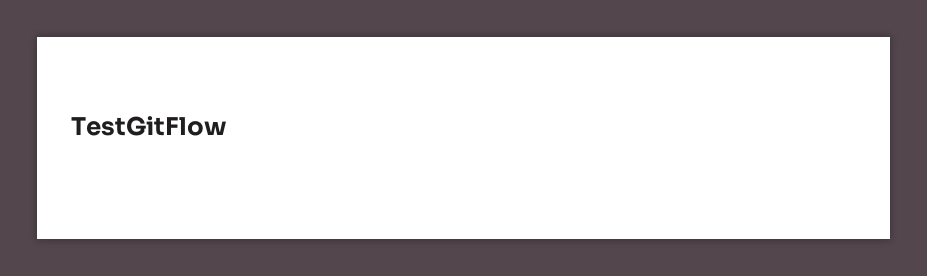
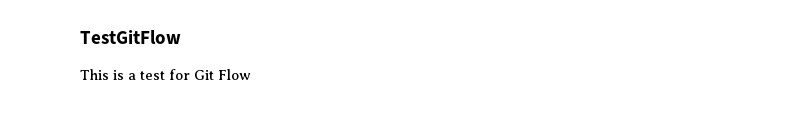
(227, 126) none -> [80,69,251,80] // This is a test for Git Flow

